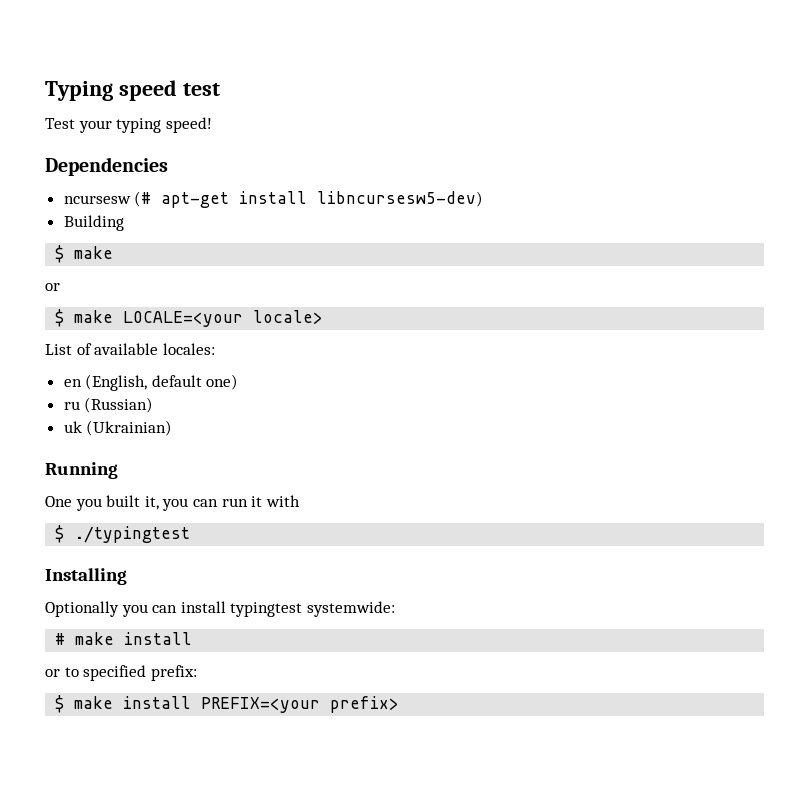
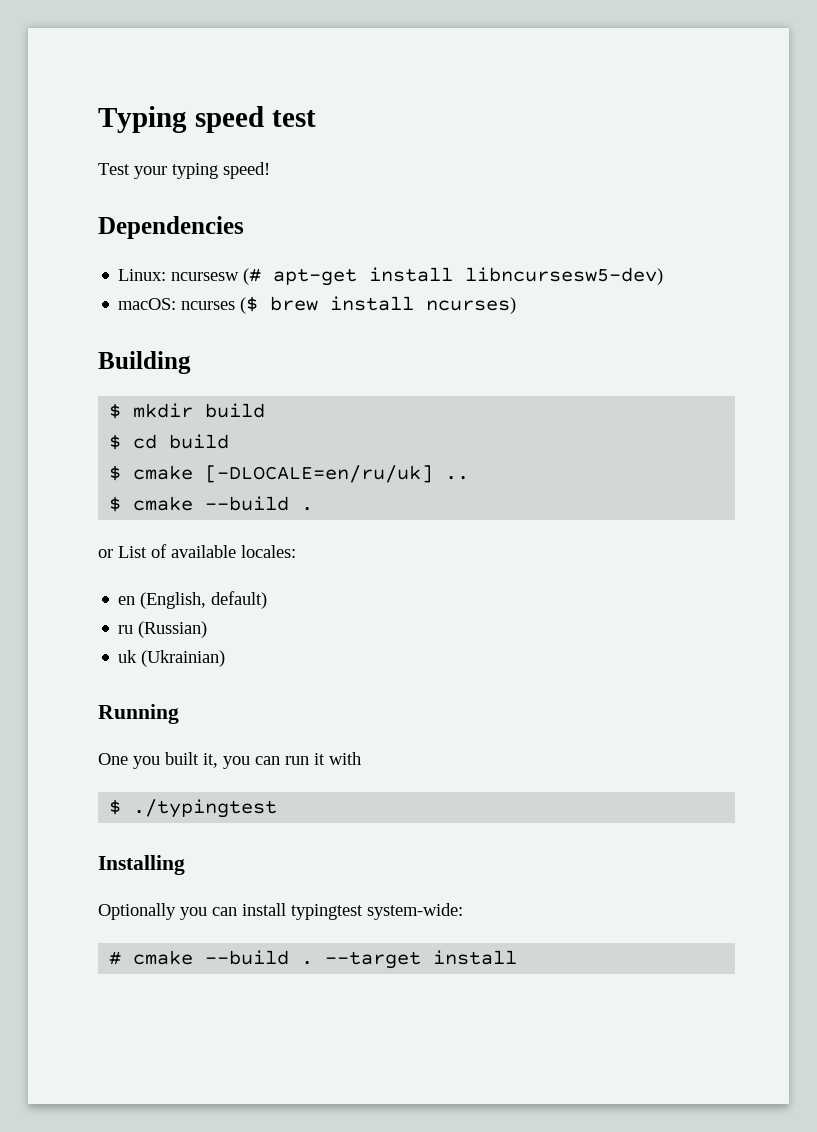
(168, 166) none -> [118,269,167,281] Linux:
[63,215,124,231] [55,245,114,263] [45,283,60,291] [55,309,324,327] Building // $ make // or // $ make LOCALE=<your locale> // -> [118,296,517,314] [98,351,191,374] [109,403,266,419] [109,434,230,450] [109,465,470,483] [109,496,314,512] [98,549,113,558] macOS: ncurses ($ brew install ncurses) // Building // $ mkdir build // $ cd build // $ cmake [-DLOCALE=en/ru/uk] .. // $ cmake --build . // or
[151,374,239,390] default one) -> [211,591,268,609] default)
[306,601,395,617] systemwide: -> [367,903,463,920] system-wide:
[75,632,193,645] [45,665,197,681] [55,695,400,713] make install // or to specified prefix: // $ make install PREFIX=<your prefix> -> [133,950,518,969] cmake --build . --target install

